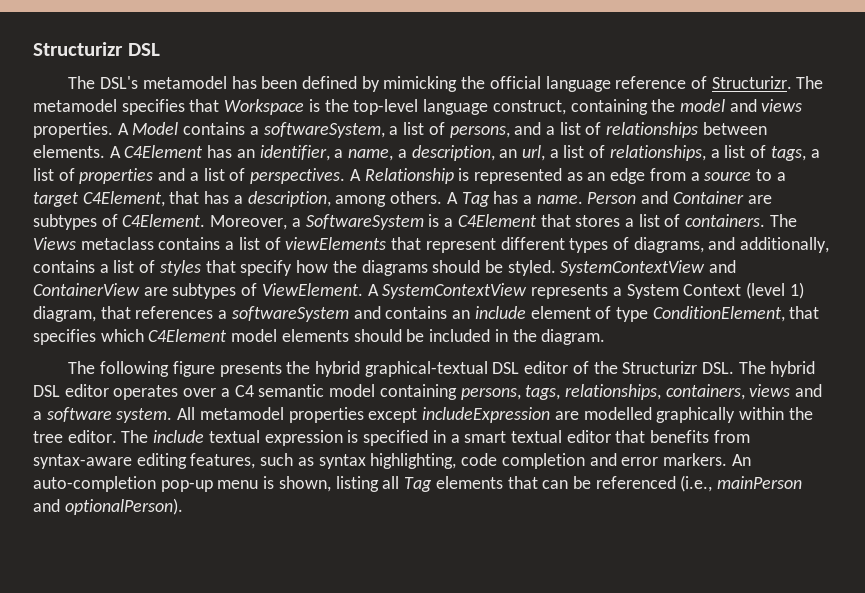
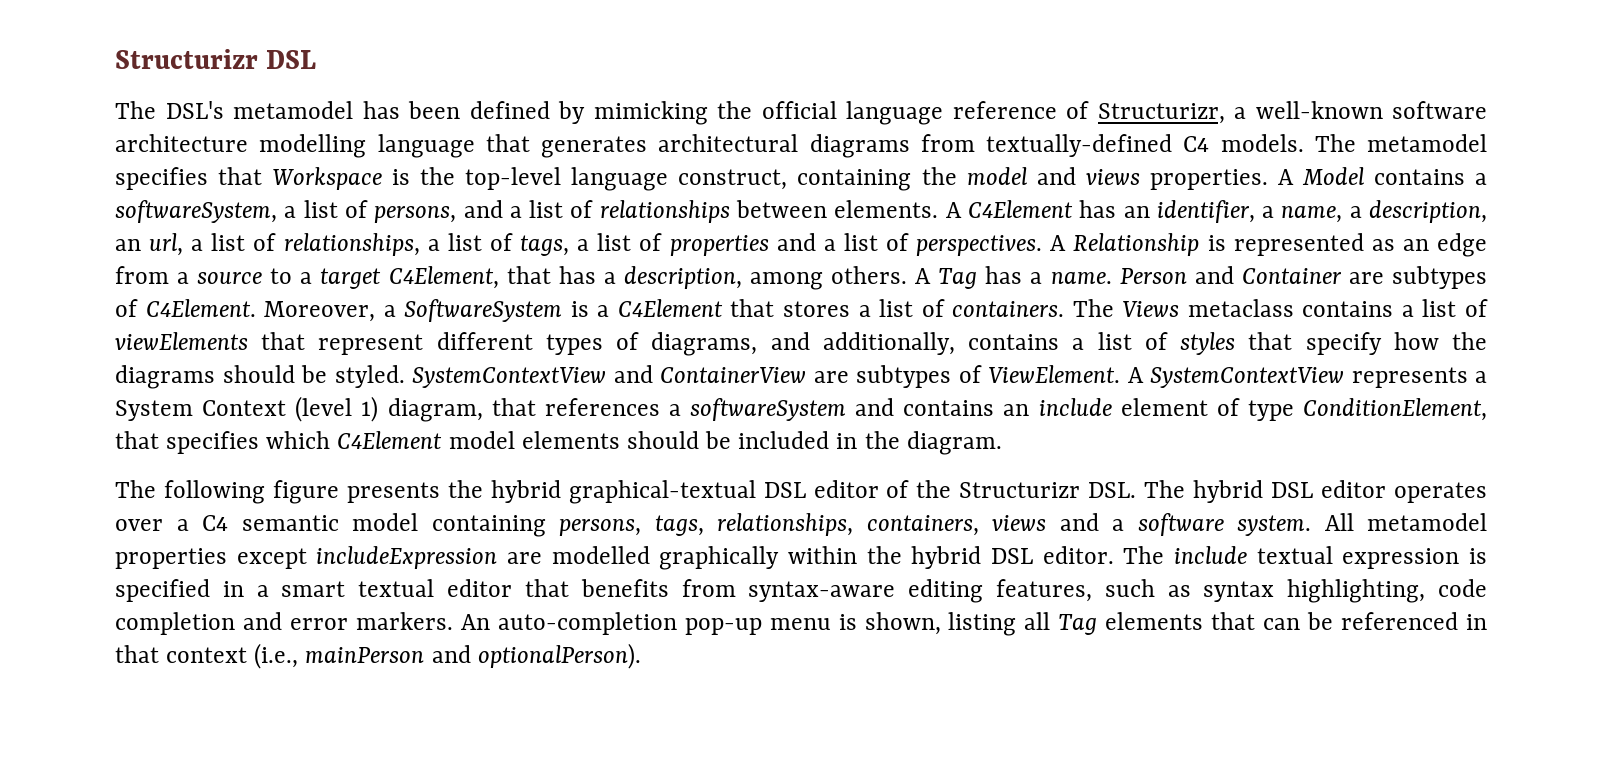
[711,76,792,89] Structurizr. -> [1097,101,1487,124] [115,134,1304,158] Structurizr, a well-known software architecture modelling language that generates architectural diagrams from textually-defined C4 models.
[33,431,63,443] tree -> [911,546,1033,569] hybrid DSL
(676, 482) none -> [1465,614,1487,630] [115,645,248,663] in that context

